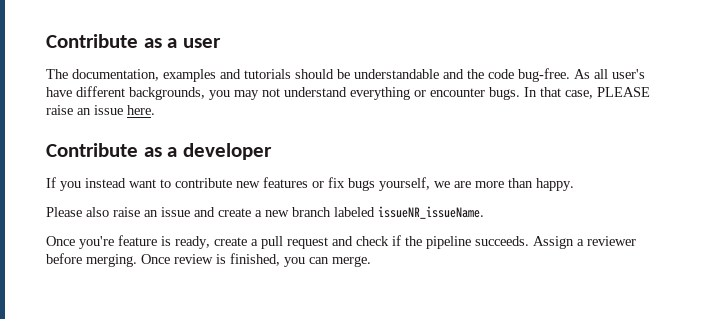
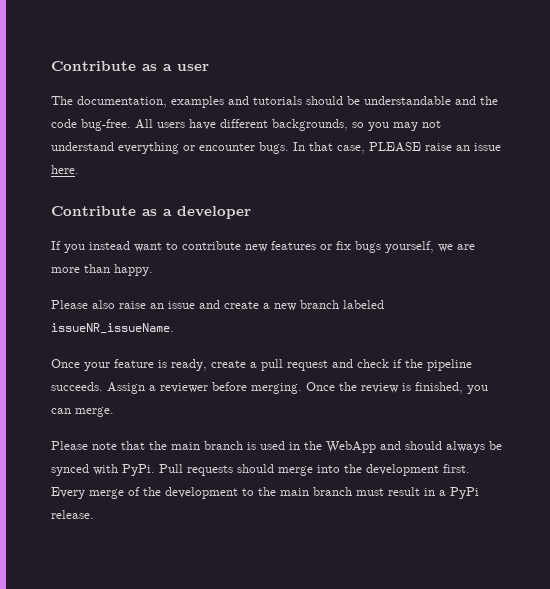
[574,69,645,79] As all user's -> [135,119,185,129] All users
(205, 93) none -> [352,122,364,128] so
[79,236,114,249] you're -> [84,362,110,371] your
(170, 259) none -> [339,382,357,391] the
(371, 261) none -> [51,441,502,453] [51,464,470,476] [51,487,479,499] [51,510,94,519] // Please note that the main branch is used in the WebApp and should always be synced with PyPi. Pull requests should merge into the development first. Every merge of the development to the main branch must result in a PyPi release.

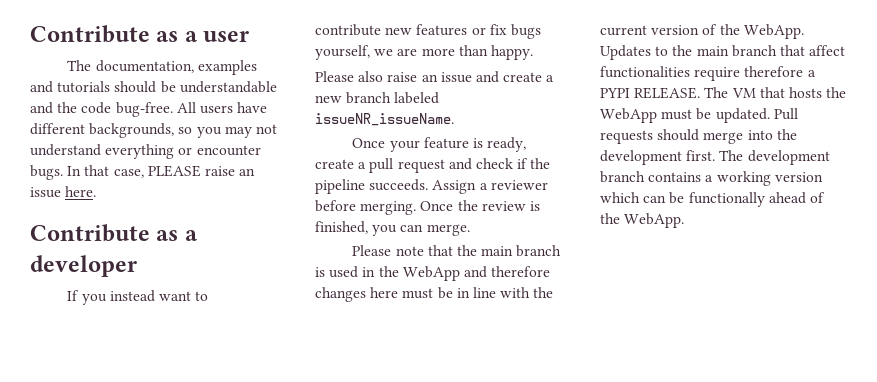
[405,441,502,453] [51,464,155,476] should always be synced with PyPi. -> [491,266,551,277] [315,287,554,302] [600,24,804,39] [600,45,846,60] [600,66,816,81] [600,87,847,99] [600,108,770,123] therefore changes here must be in line with the current version of the WebApp. Updates to the main branch that affect functionalities require therefore a PYPI RELEASE. The VM that hosts the WebApp must be updated.
[51,487,479,499] [51,510,94,519] Every merge of the development to the main branch must result in a PyPi release. -> [719,150,830,165] [600,171,823,186] [600,192,825,207] [600,213,685,228] The development branch contains a working version which can be functionally ahead of the WebApp.

